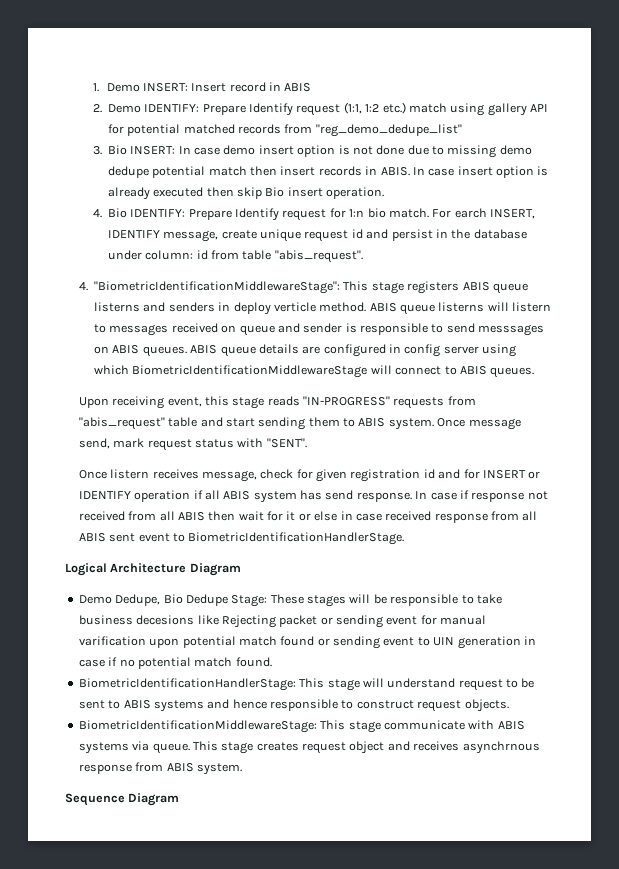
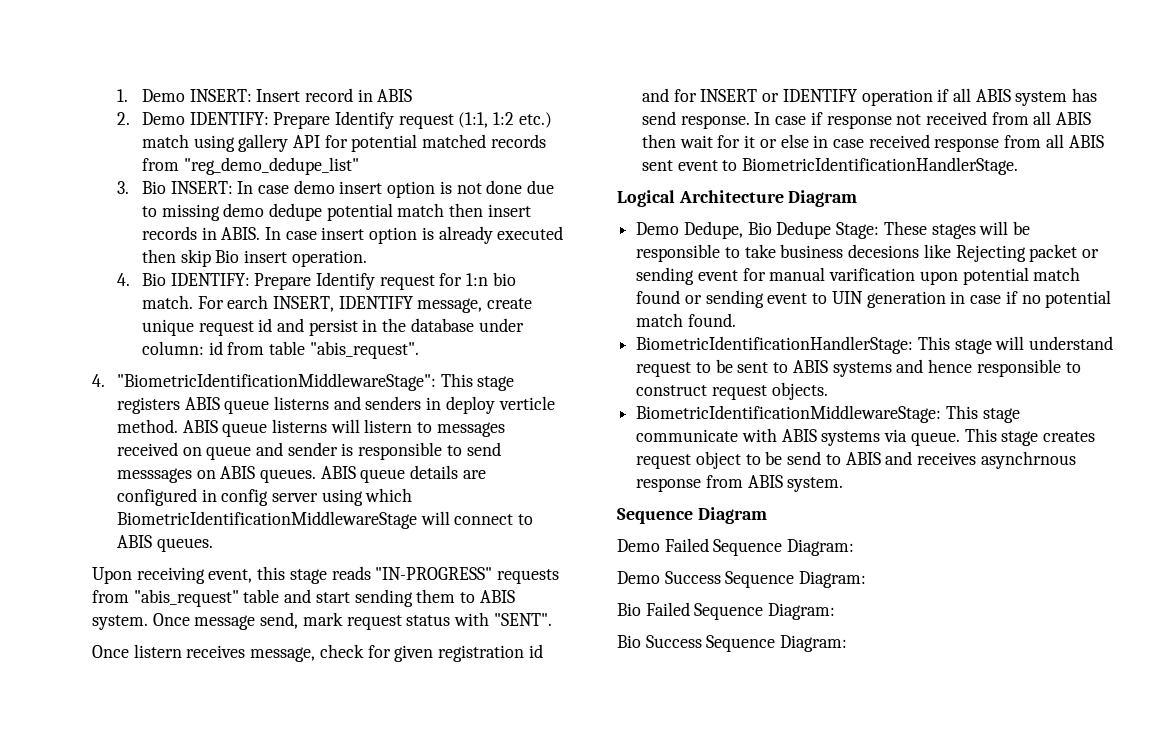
(385, 747) none -> [745,451,881,465] to be send to ABIS
(180, 799) none -> [617,538,855,556] [617,571,867,588] [617,602,836,620] [617,635,848,652] // Demo Failed Sequence Diagram: // Demo Success Sequence Diagram: // Bio Failed Sequence Diagram: // Bio Success Sequence Diagram:

